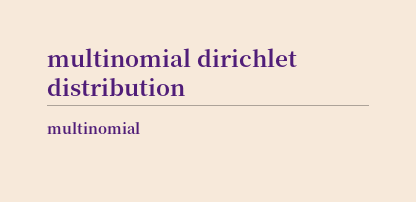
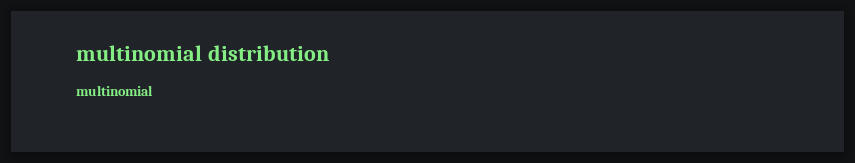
[47,48,298,67] multinomial dirichlet -> [76,45,202,61] multinomial

